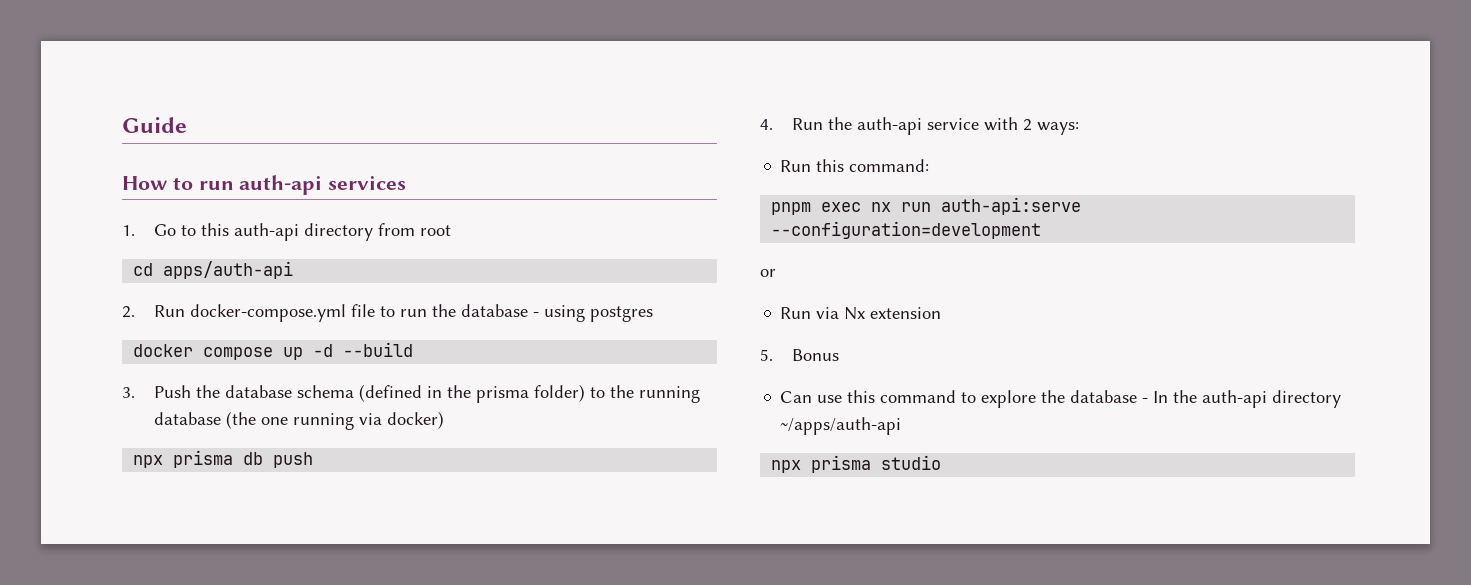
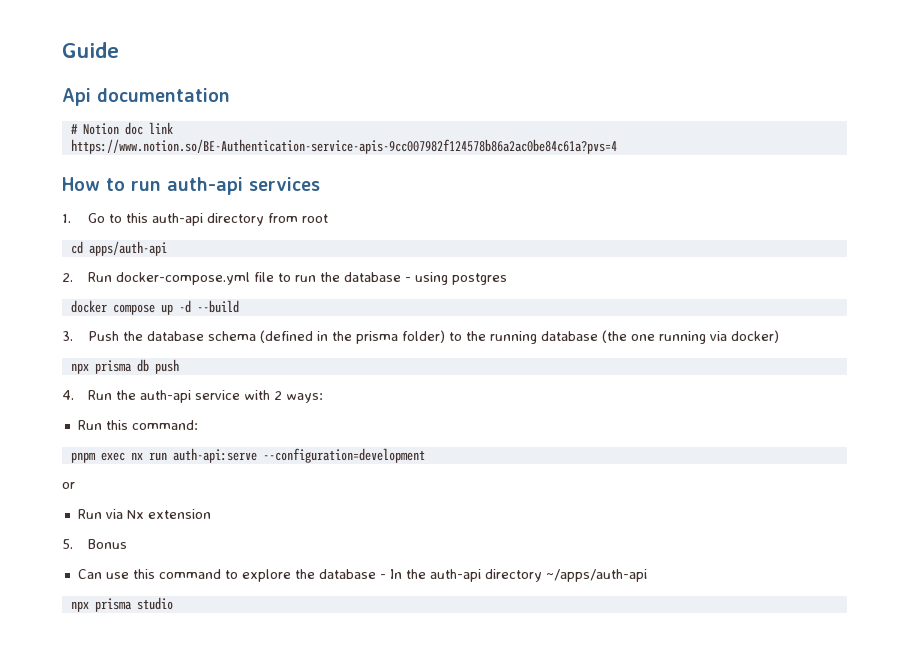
(187, 125) none -> [62,88,230,106] [70,122,173,135] [70,139,617,154] // Api documentation // # Notion doc link // https://www.notion.so/BE-Authentication-service-apis-9cc007982f124578b86a2ac0be84c61a?pvs=4

